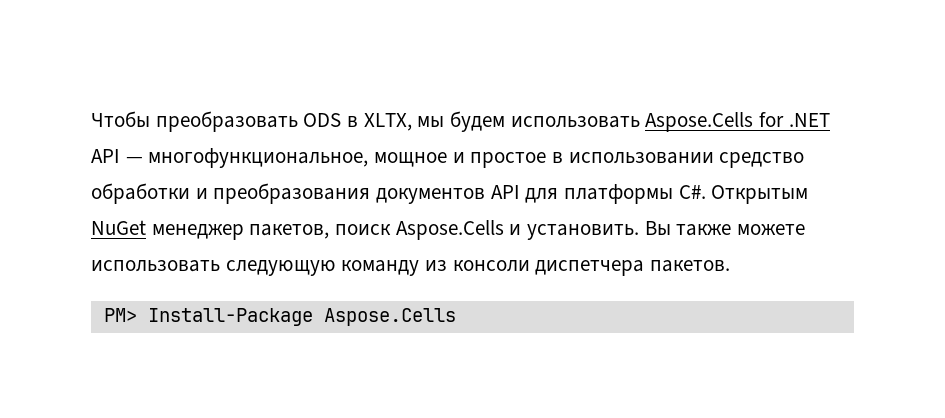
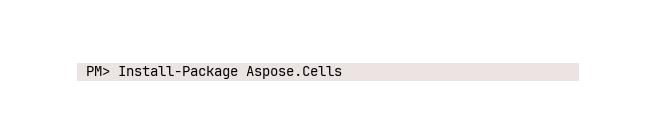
[91,111,830,132] [91,148,805,168] [91,183,809,204] [91,220,806,240] [91,260,731,276] Чтобы преобразовать ODS в XLTX, мы будем использовать Aspose.Cells for .NET API — многофункциональное, мощное и простое в использовании средство обработки и преобразования документов API для платформы C#. Открытым NuGet менеджер пакетов, поиск Aspose.Cells и установить. Вы также можете использовать следующую команду из консоли диспетчера пакетов. // -> (86, 71) none

